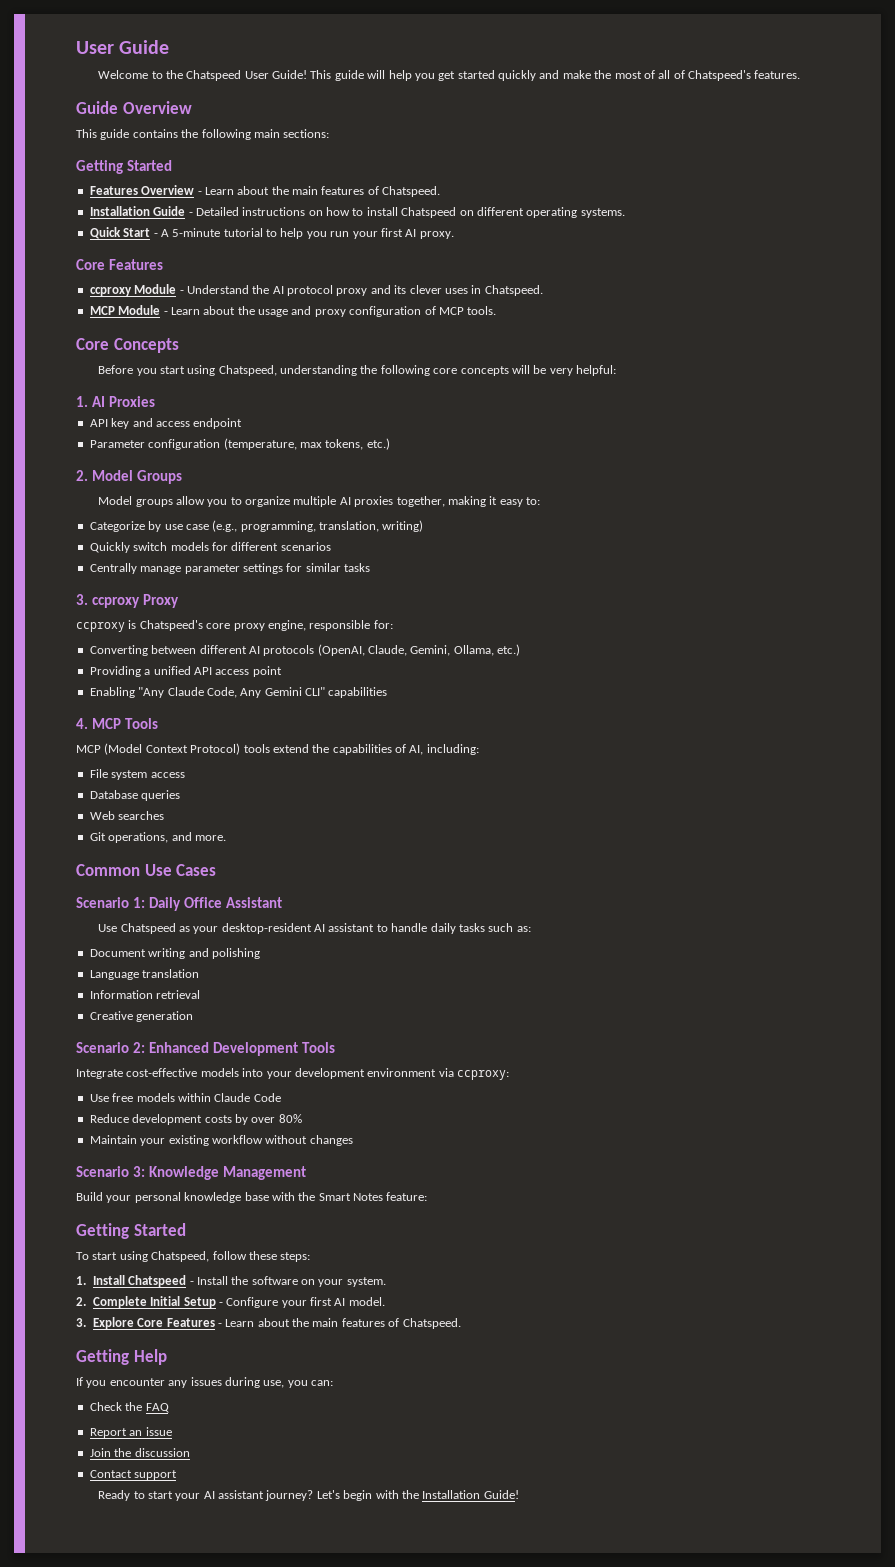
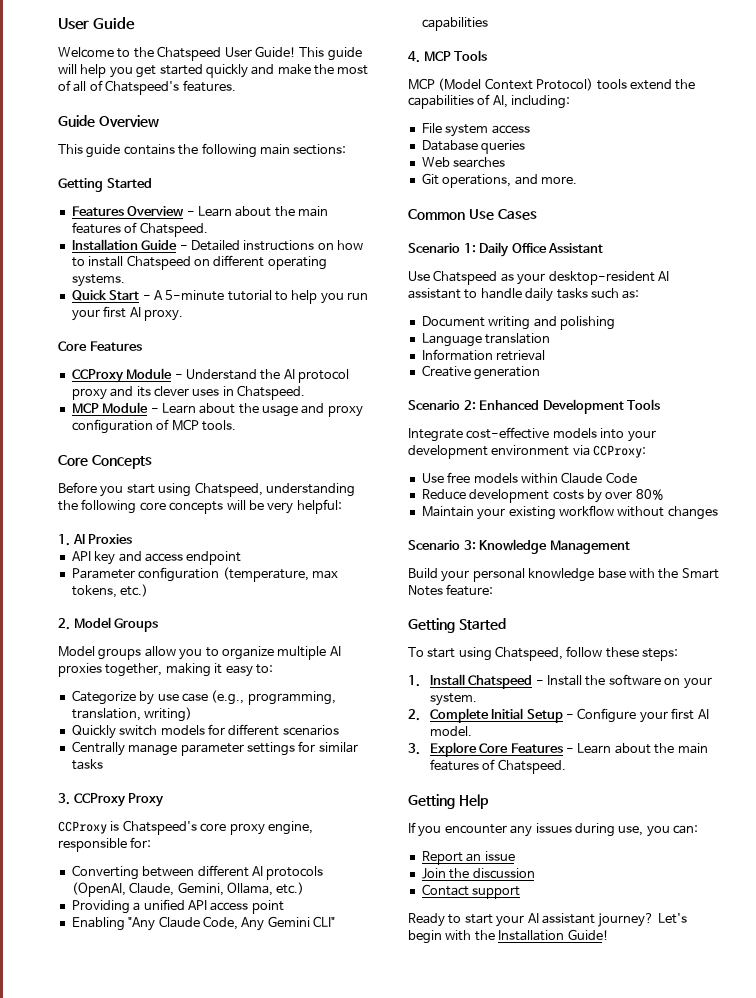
[89,287,132,296] ccproxy -> [71,369,124,383] CCProxy
[91,597,140,608] ccproxy -> [73,793,126,807] CCProxy
[76,622,125,632] ccproxy -> [58,821,107,834] CCProxy
[457,1070,509,1080] ccproxy: -> [593,445,647,458] CCProxy:
[89,1402,169,1413] // Check the FAQ -> (698, 829) none

